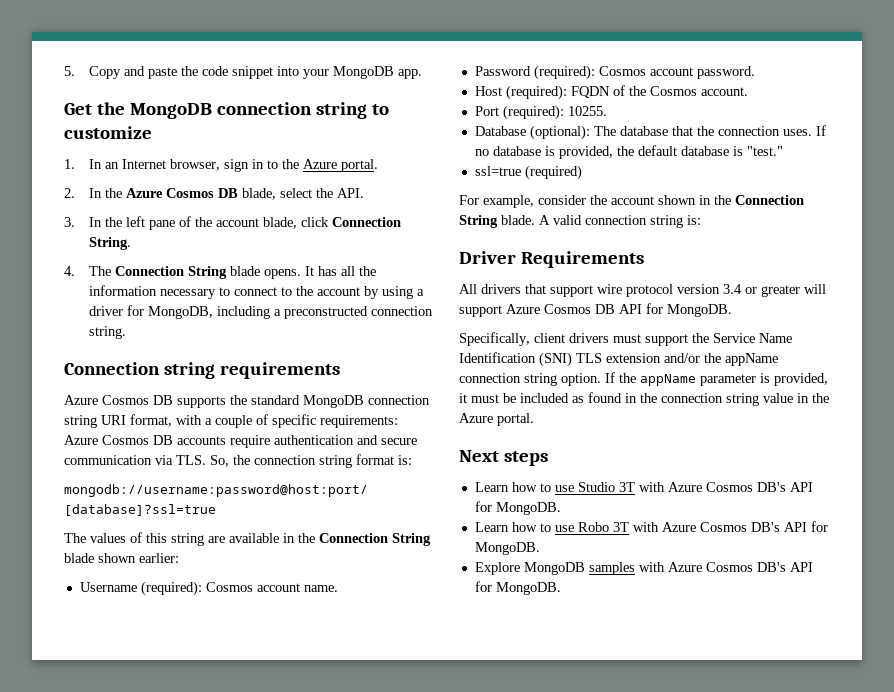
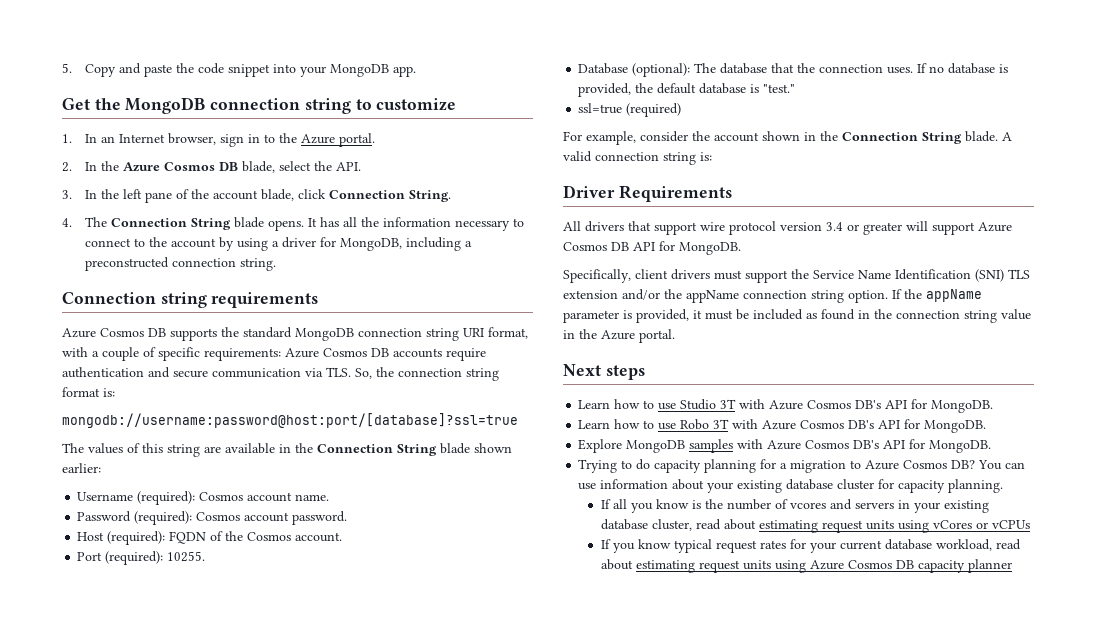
(561, 588) none -> [578,459,1026,473] [578,479,1004,493] [601,499,990,513] [601,519,1031,533] [601,539,1022,553] [601,559,1013,573] // Trying to do capacity planning for a migration to Azure Cosmos DB? You can use information about your existing database cluster for capacity planning. // If all you know is the number of vcores and servers in your existing database cluster, read about estimating request units using vCores or vCPUs // If you know typical request rates for your current database workload, read about estimating request units using Azure Cosmos DB capacity planner

